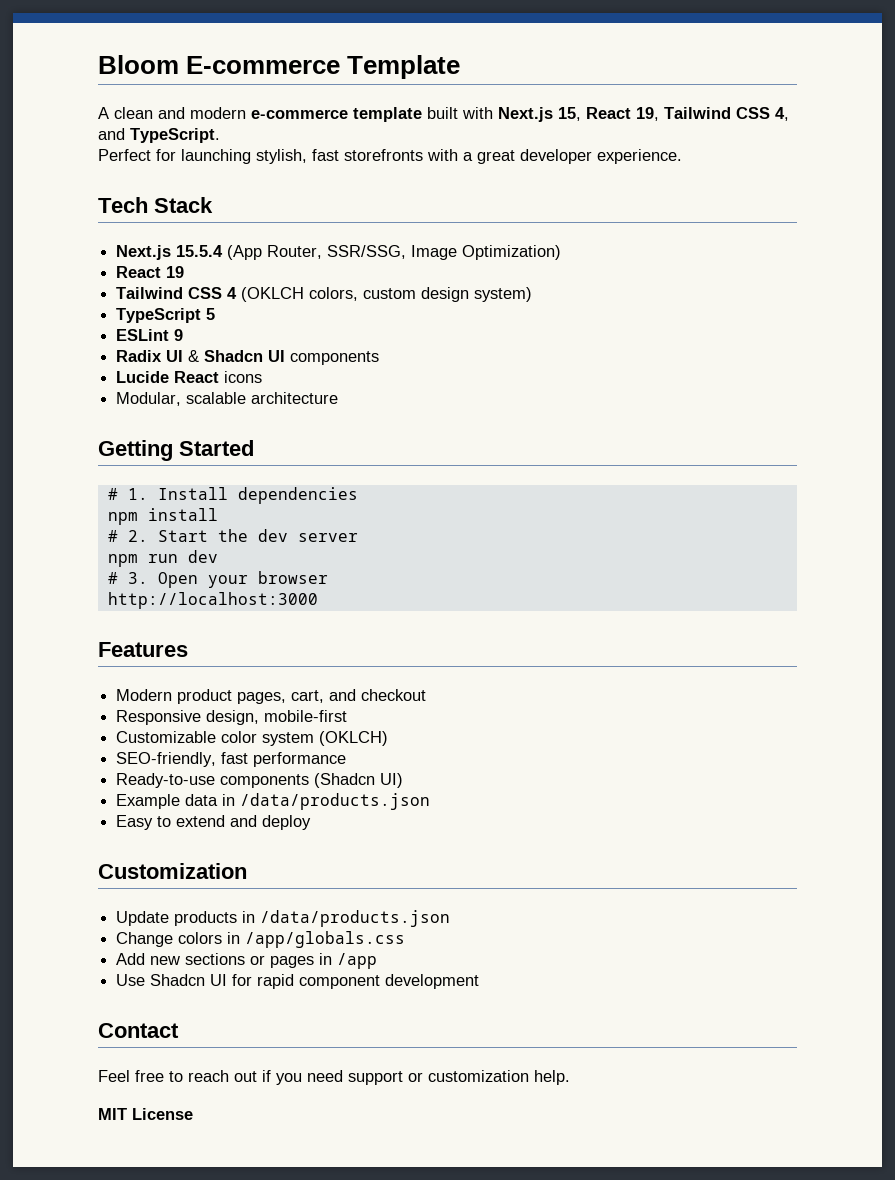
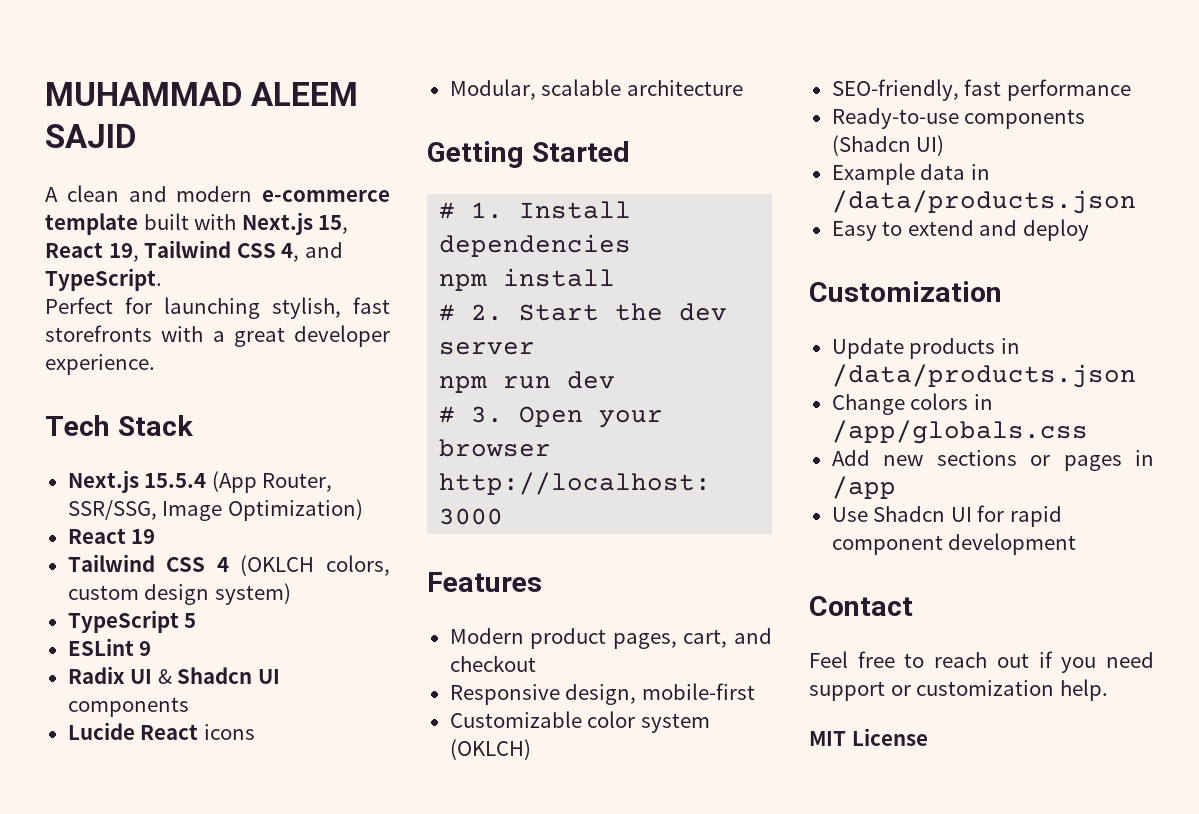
[98,55,461,79] Bloom E-commerce Template -> [45,82,358,106] [45,124,136,148] MUHAMMAD ALEEM SAJID

